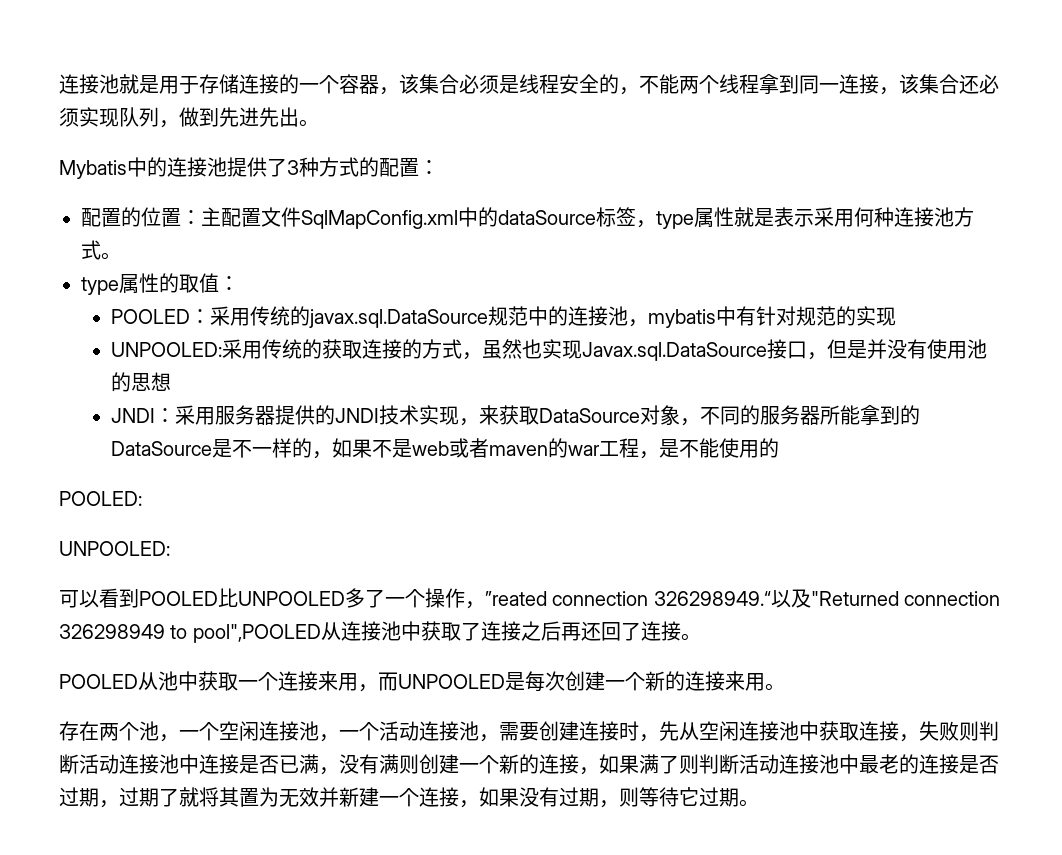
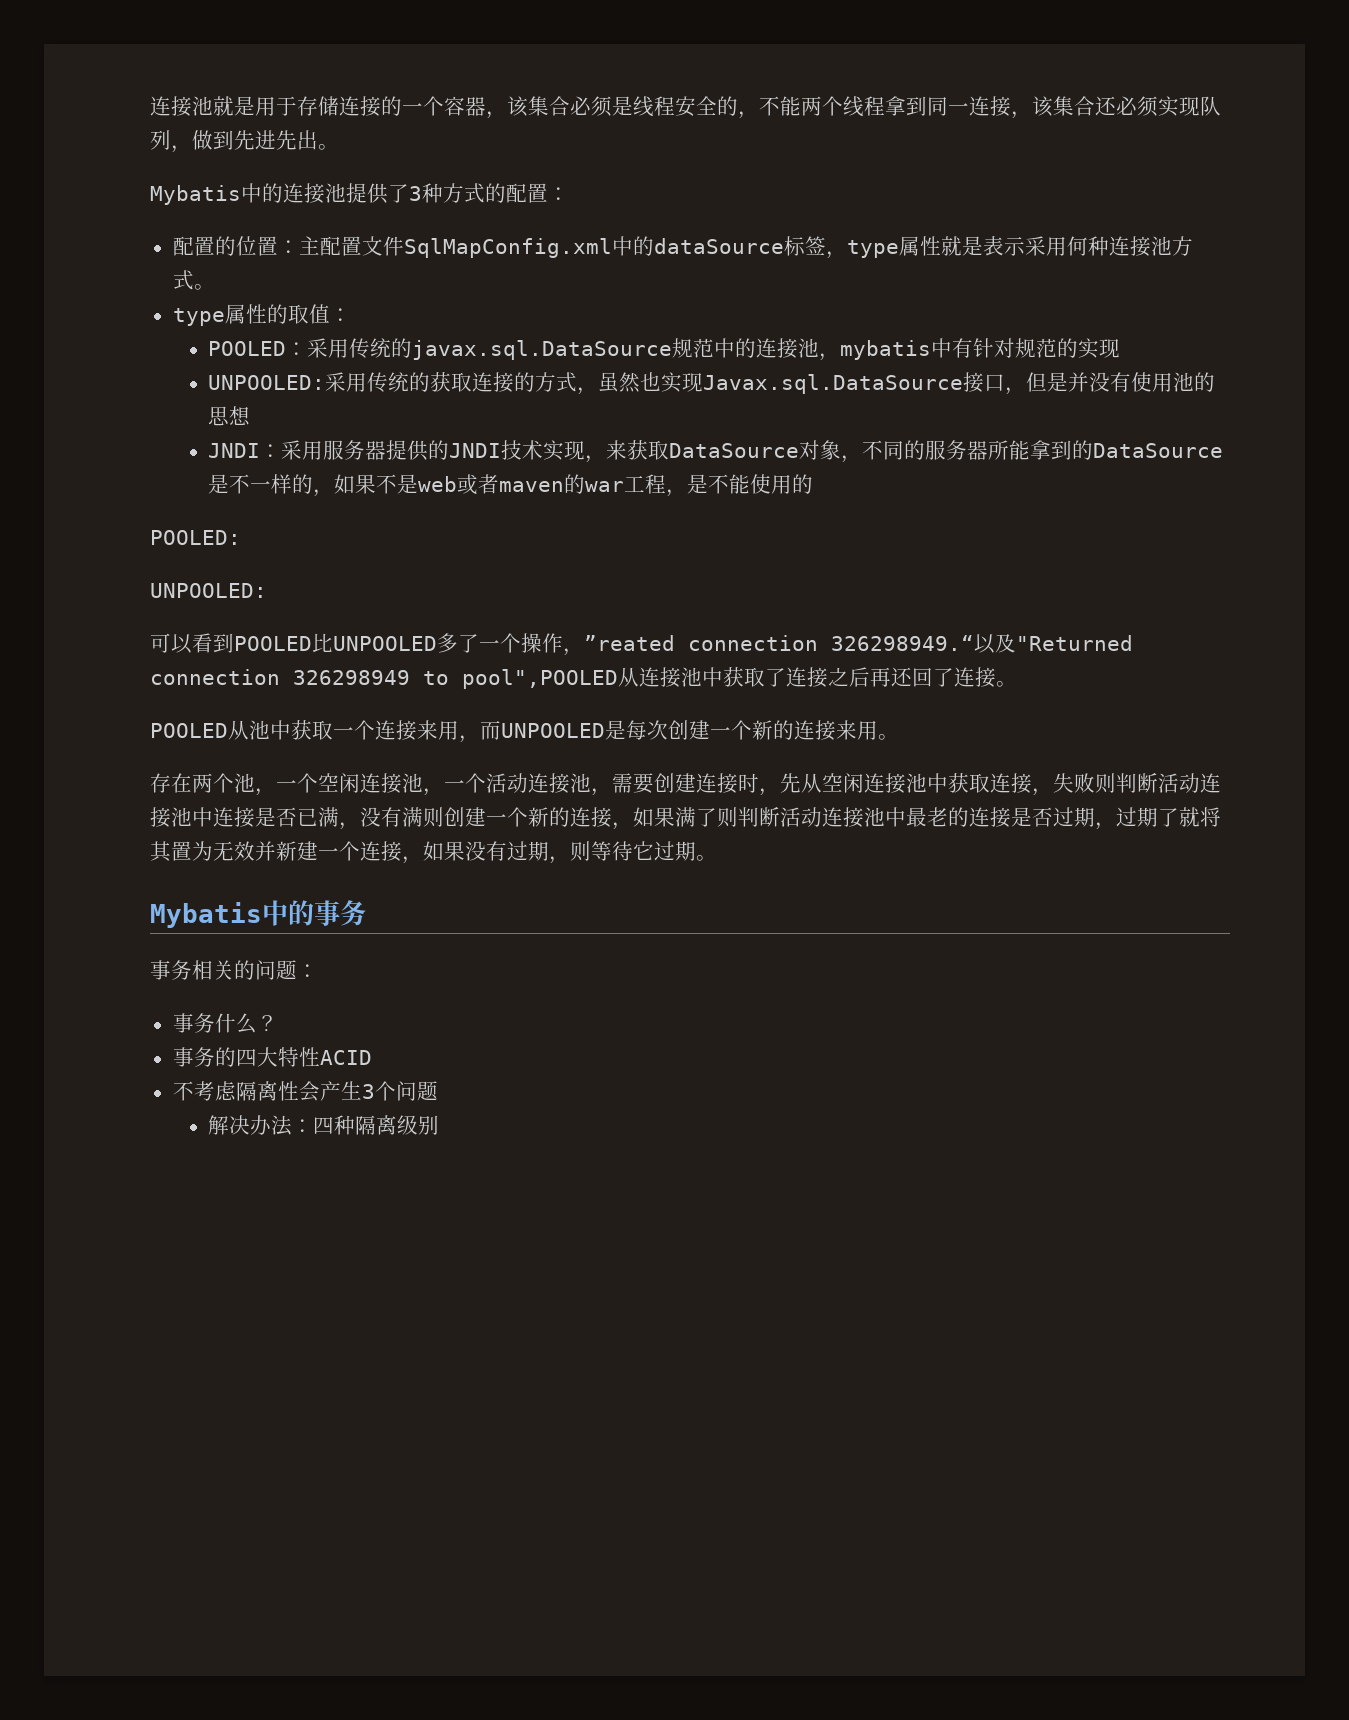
(759, 803) none -> [150,900,366,928] [150,960,318,980] [172,1013,278,1034] [172,1047,372,1067] [172,1081,438,1102] [207,1115,439,1136] // Mybatis中的事务 // 事务相关的问题： // 事务什么？ // 事务的四大特性ACID // 不考虑隔离性会产生3个问题 // 解决办法：四种隔离级别

